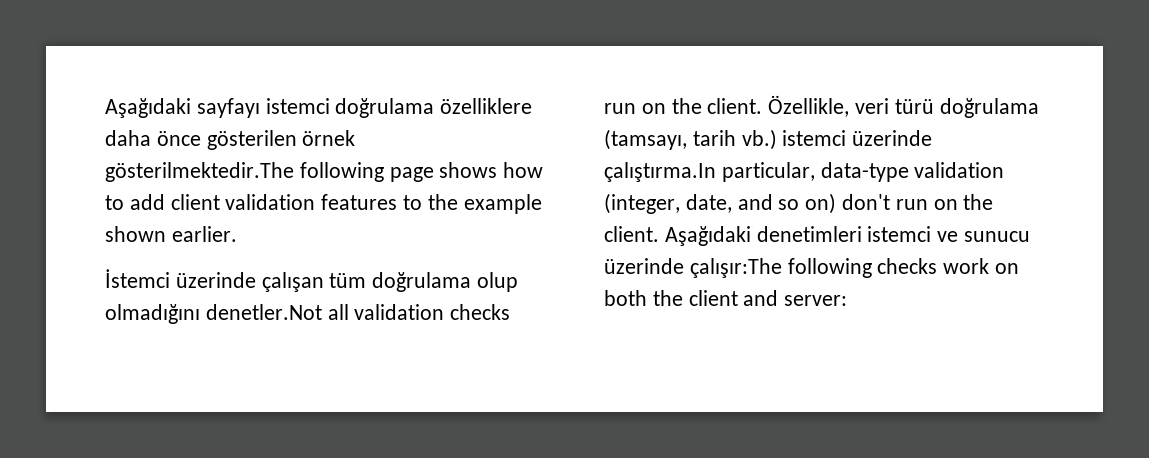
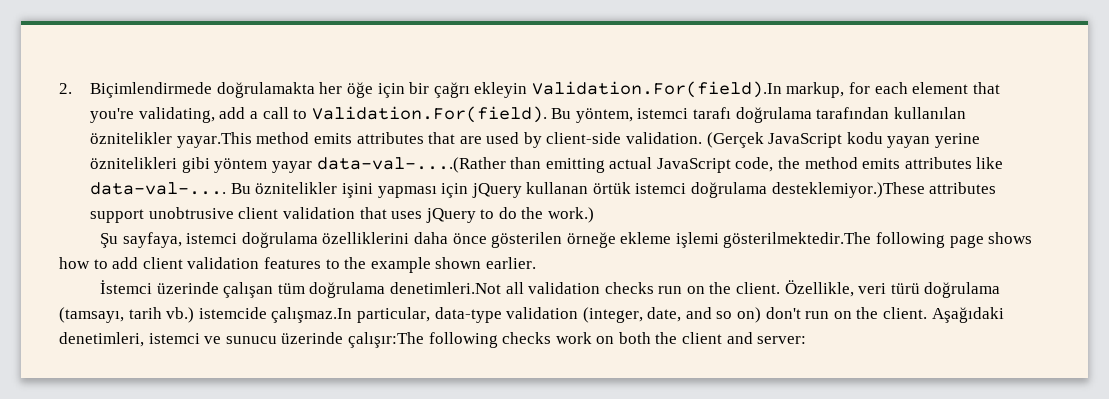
[105,98,533,118] [105,130,356,150] Aşağıdaki sayfayı istemci doğrulama özelliklere daha önce gösterilen örnek -> [59,81,1000,98] [90,106,966,123] [90,132,981,148] [90,157,1004,173] [90,182,997,198] [90,207,595,223] [99,232,719,248] 2. Biçimlendirmede doğrulamakta her öğe için bir çağrı ekleyin Validation.For(field).In markup, for each element that you're validating, add a call to Validation.For(field). Bu yöntem, istemci tarafı doğrulama tarafından kullanılan öznitelikler yayar.This method emits attributes that are used by client-side validation. (Gerçek JavaScript kodu yayan yerine öznitelikleri gibi yöntem yayar data-val-....(Rather than emitting actual JavaScript code, the method emits attributes like data-val-.... Bu öznitelikler işini yapması için jQuery kullanan örtük istemci doğrulama desteklemiyor.)These attributes support unobtrusive client validation that uses jQuery to do the work.) // Şu sayfaya, istemci doğrulama özelliklerini daha önce gösterilen örneğe ekleme işlemi
[477,272,519,292] [105,304,322,324] olup olmadığını denetler.Not -> [389,282,501,294] denetimleri.Not
[782,130,933,146] [604,162,716,182] istemci üzerinde çalıştırma.In -> [198,307,353,323] istemcide çalışmaz.In
[756,226,862,242] denetimleri -> [59,332,144,347] denetimleri,

